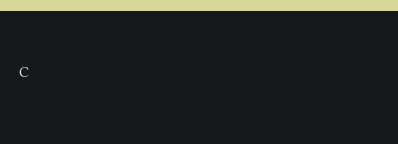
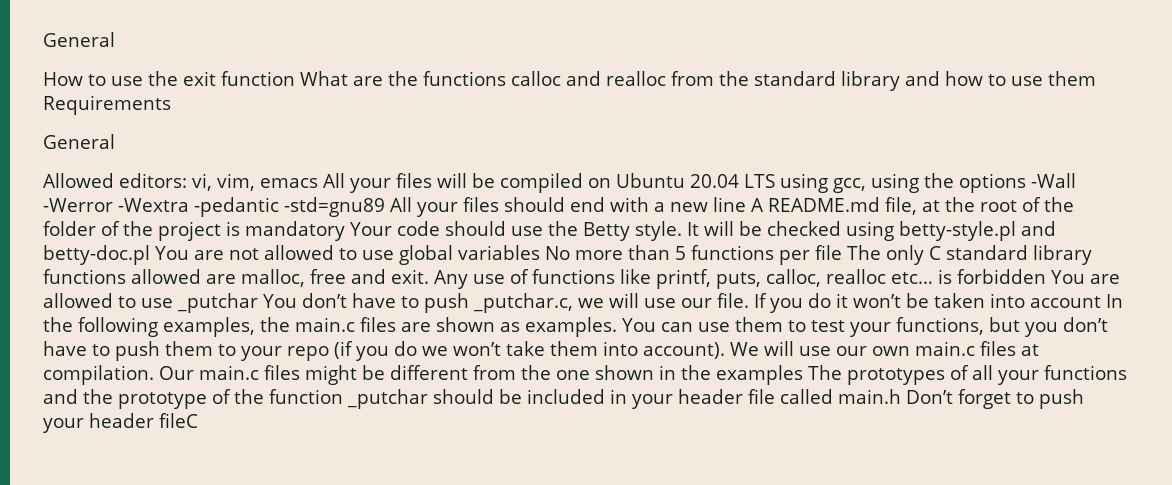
[19,67,29,77] C -> [43,32,115,47] [43,71,1096,91] [43,95,171,115] [43,134,115,149] [43,173,1076,193] [43,197,1074,217] [43,221,1056,241] [43,245,1092,265] [43,269,1120,289] [43,293,1123,313] [43,317,1108,337] [43,341,1039,361] [43,365,1127,385] [43,389,1084,409] [43,413,198,433] General // How to use the exit function What are the functions calloc and realloc from the standard library and how to use them Requirements // General // Allowed editors: vi, vim, emacs All your files will be compiled on Ubuntu 20.04 LTS using gcc, using the options -Wall -Werror -Wextra -pedantic -std=gnu89 All your files should end with a new line A README.md file, at the root of the folder of the project is mandatory Your code should use the Betty style. It will be checked using betty-style.pl and betty-doc.pl You are not allowed to use global variables No more than 5 functions per file The only C standard library functions allowed are malloc, free and exit. Any use of functions like printf, puts, calloc, realloc etc… is forbidden You are allowed to use _putchar You don’t have to push _putchar.c, we will use our file. If you do it won’t be taken into account In the following examples, the main.c files are shown as examples. You can use them to test your functions, but you don’t have to push them to your repo (if you do we won’t take them into account). We will use our own main.c files at compilation. Our main.c files might be different from the one shown in the examples The prototypes of all your functions and the prototype of the function _putchar should be included in your header file called main.h Don’t forget to push your header fileC

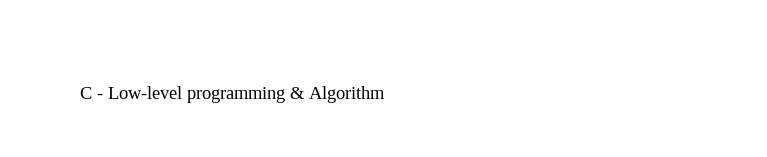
[43,32,115,47] [43,71,1096,91] [43,95,171,115] [43,134,115,149] [43,173,1076,193] [43,197,1074,217] [43,221,1056,241] [43,245,1092,265] [43,269,1120,289] [43,293,1123,313] [43,317,1108,337] [43,341,1039,361] [43,365,1127,385] [43,389,1084,409] [43,413,198,433] General // How to use the exit function What are the functions calloc and realloc from the standard library and how to use them Requirements // General // Allowed editors: vi, vim, emacs All your files will be compiled on Ubuntu 20.04 LTS using gcc, using the options -Wall -Werror -Wextra -pedantic -std=gnu89 All your files should end with a new line A README.md file, at the root of the folder of the project is mandatory Your code should use the Betty style. It will be checked using betty-style.pl and betty-doc.pl You are not allowed to use global variables No more than 5 functions per file The only C standard library functions allowed are malloc, free and exit. Any use of functions like printf, puts, calloc, realloc etc… is forbidden You are allowed to use _putchar You don’t have to push _putchar.c, we will use our file. If you do it won’t be taken into account In the following examples, the main.c files are shown as examples. You can use them to test your functions, but you don’t have to push them to your repo (if you do we won’t take them into account). We will use our own main.c files at compilation. Our main.c files might be different from the one shown in the examples The prototypes of all your functions and the prototype of the function _putchar should be included in your header file called main.h Don’t forget to push your header fileC -> [80,86,385,103] C - Low-level programming & Algorithm

